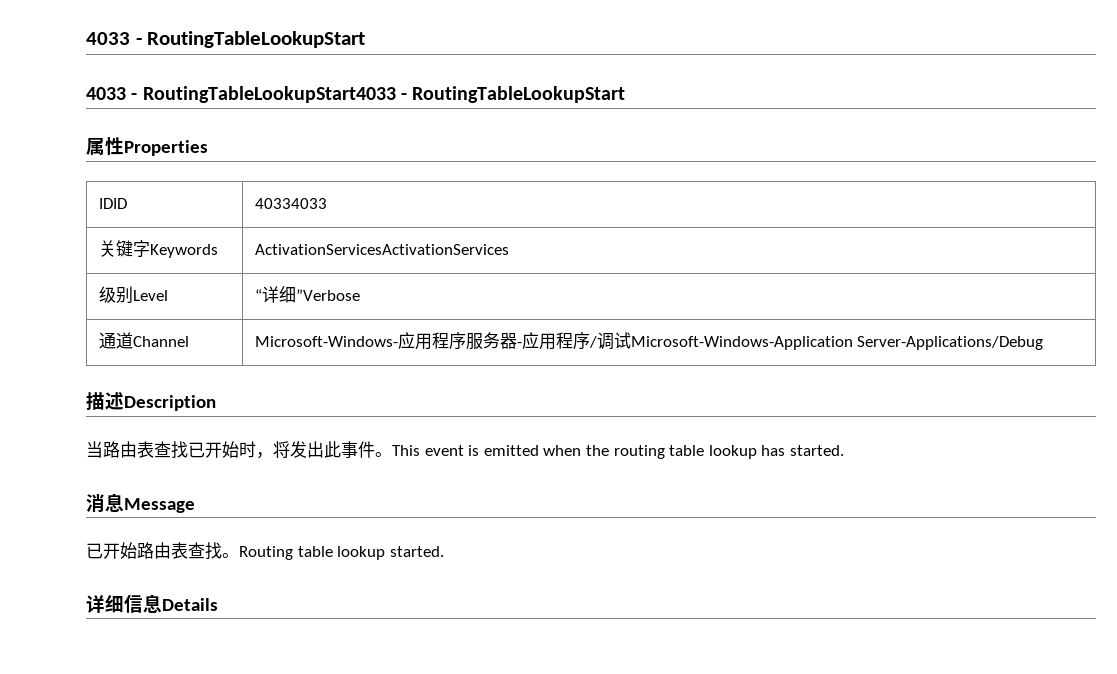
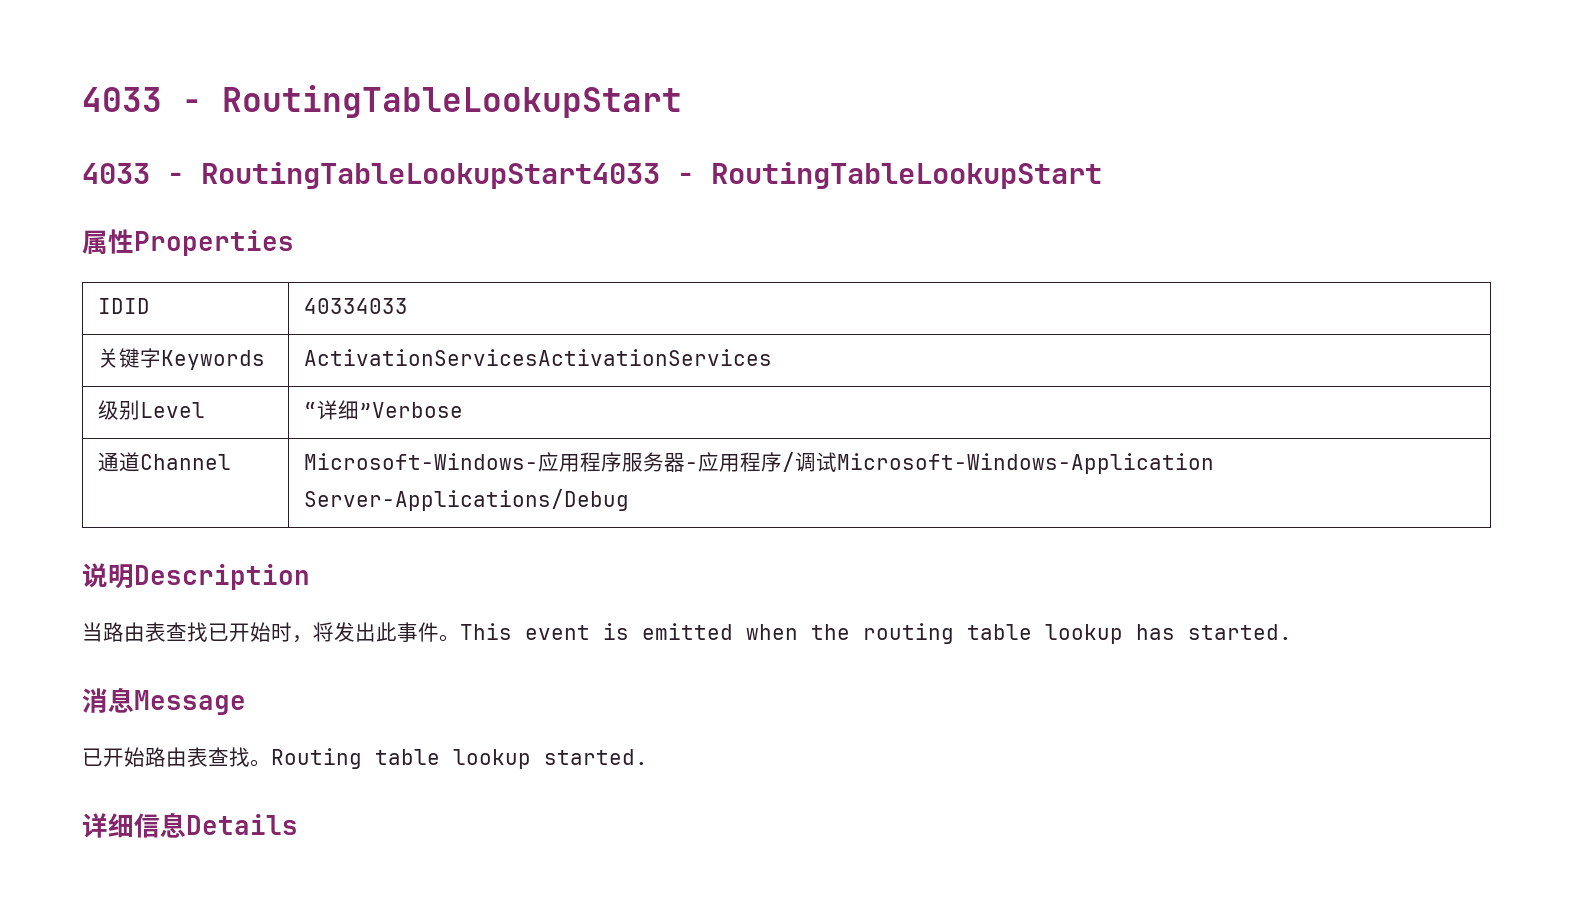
[86,392,124,410] 描述 -> [82,563,134,589] 说明

